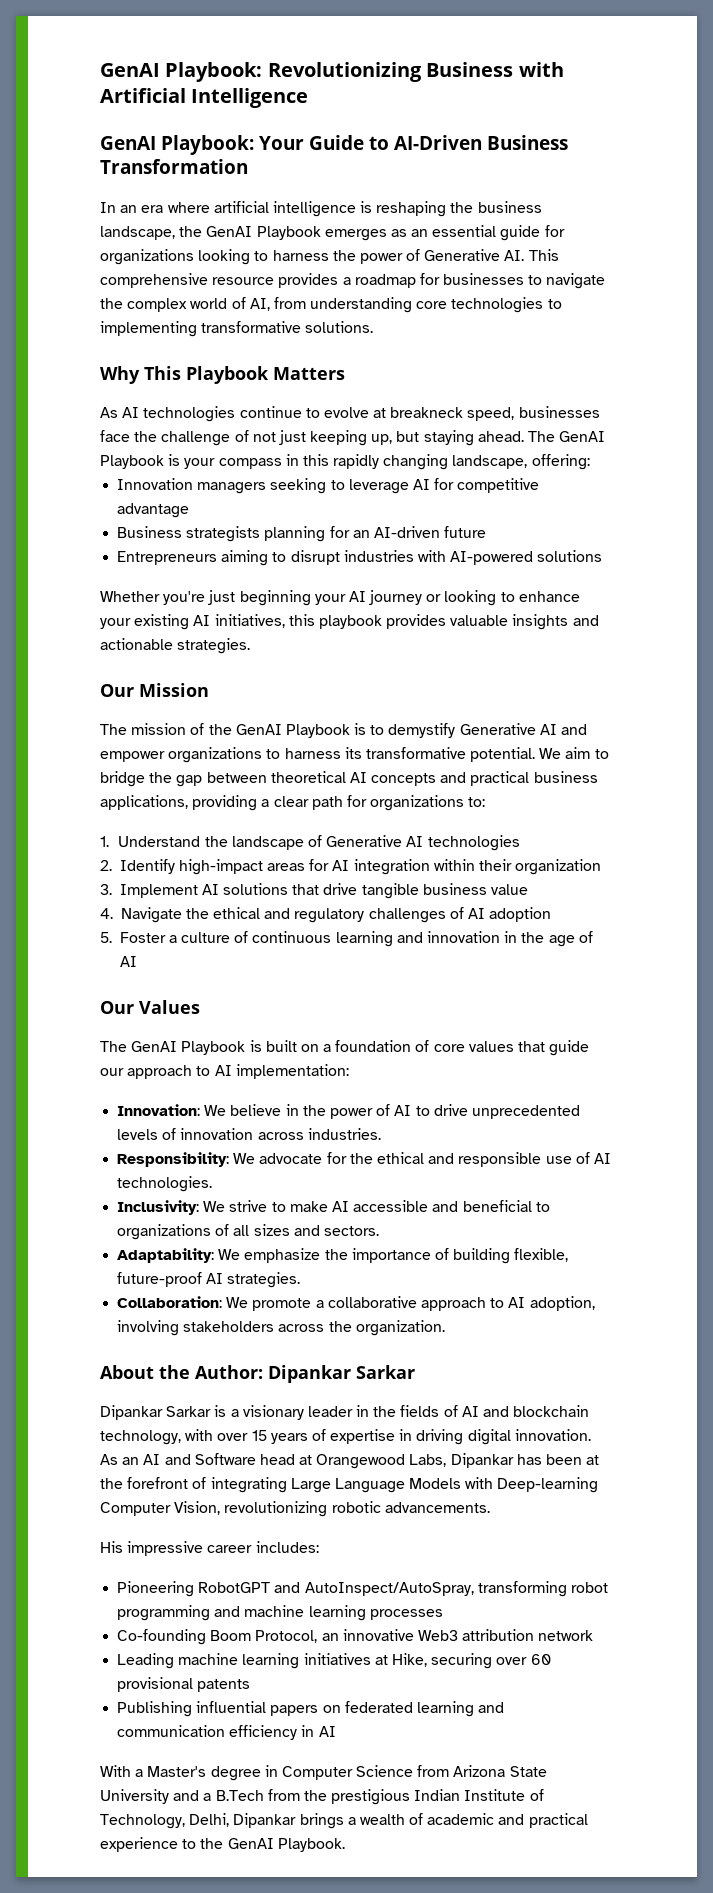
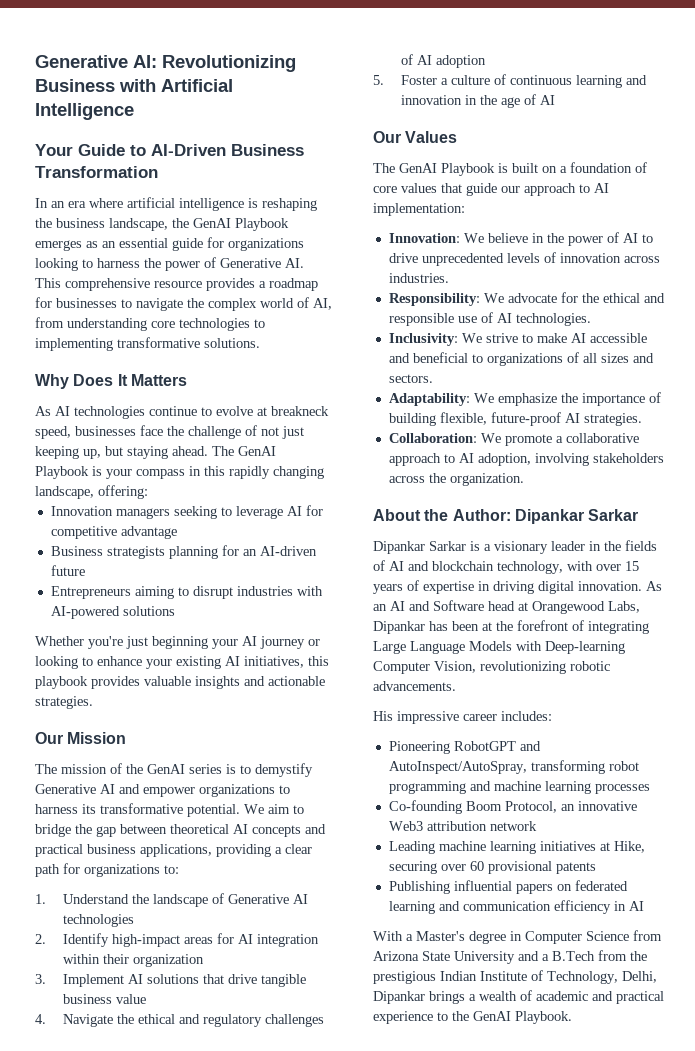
[100,62,263,82] GenAI Playbook: -> [35,55,157,68] Generative AI:
[100,135,254,155] GenAI Playbook: -> (134, 111) none
[144,366,269,384] This Playbook -> [73,374,128,386] Does It
[285,724,350,738] Playbook -> [189,764,222,774] series

